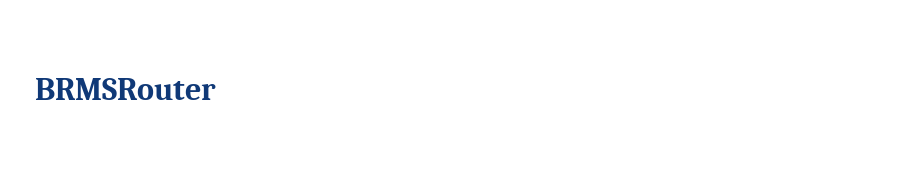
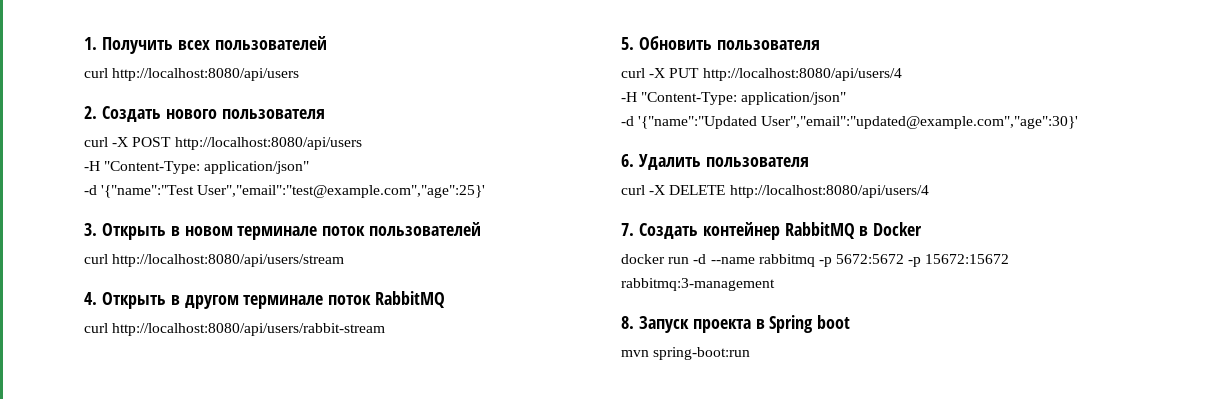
[35,78,216,100] BRMSRouter -> [84,36,327,54] [84,68,300,81] [84,106,325,122] [84,137,362,150] [84,161,310,174] [84,185,486,198] [84,222,482,240] [84,254,345,267] [84,291,446,309] [84,323,386,336] [621,36,820,50] [621,68,902,81] [621,92,847,105] [621,116,1079,129] [621,154,809,170] [621,185,929,198] [621,222,923,240] [621,254,1010,267] [621,278,775,291] [621,315,851,333] [621,347,751,360] 1. Получить всех пользователей // curl http://localhost:8080/api/users // 2. Создать нового пользователя // curl -X POST http://localhost:8080/api/users // -H "Content-Type: application/json" // -d '{"name":"Test User","email":"test@example.com","age":25}' // 3. Открыть в новом терминале поток пользователей // curl http://localhost:8080/api/users/stream // 4. Открыть в другом терминале поток RabbitMQ // curl http://localhost:8080/api/users/rabbit-stream // 5. Обновить пользователя // curl -X PUT http://localhost:8080/api/users/4 // -H "Content-Type: application/json" // -d '{"name":"Updated User","email":"updated@example.com","age":30}' // 6. Удалить пользователя // curl -X DELETE http://localhost:8080/api/users/4 // 7. Создать контейнер RabbitMQ в Docker // docker run -d --name rabbitmq -p 5672:5672 -p 15672:15672 rabbitmq:3-management // 8. Запуск проекта в Spring boot // mvn spring-boot:run

